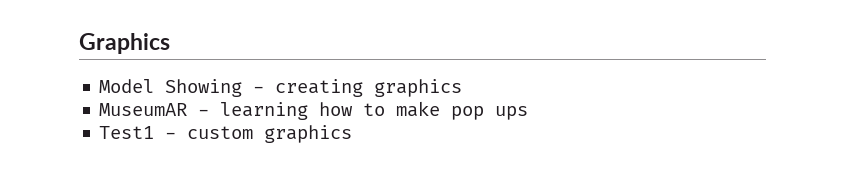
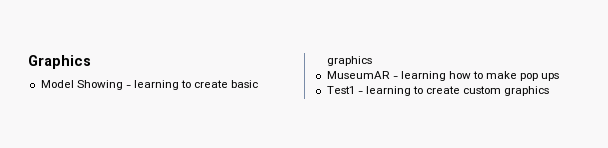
[275,79,364,97] creating -> [133,80,259,90] learning to create basic
(177, 135) none -> [365,86,461,96] learning to create

